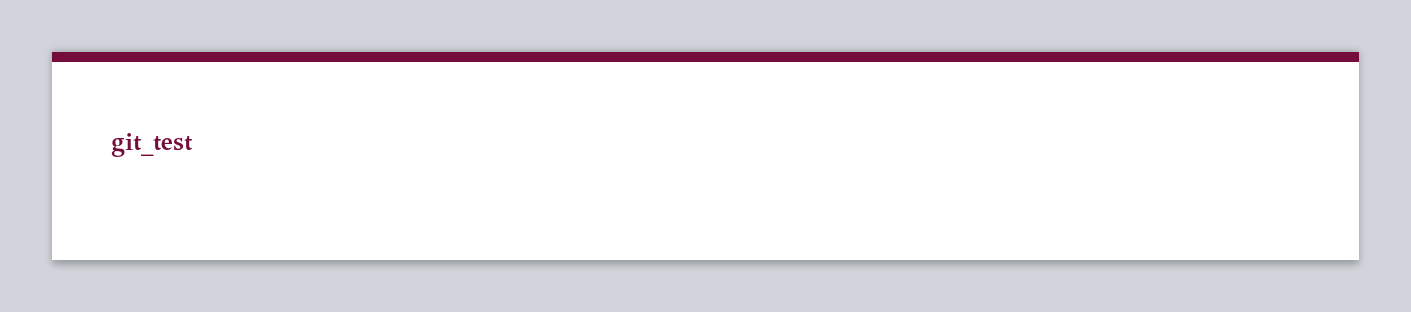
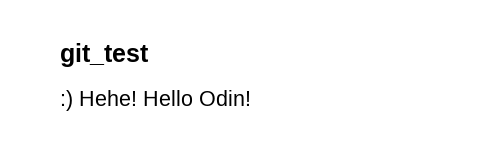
(193, 145) none -> [60,90,251,111] // :) Hehe! Hello Odin!

